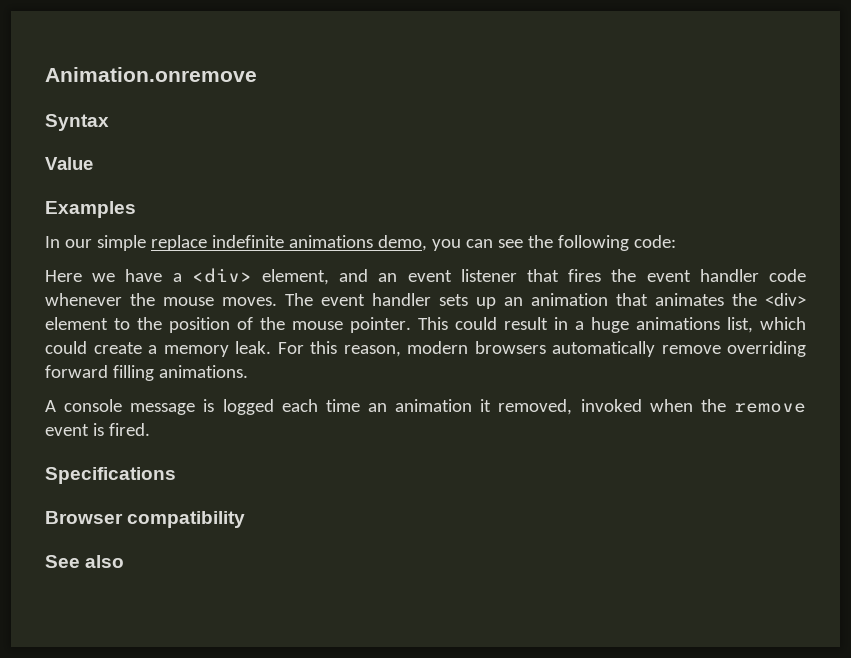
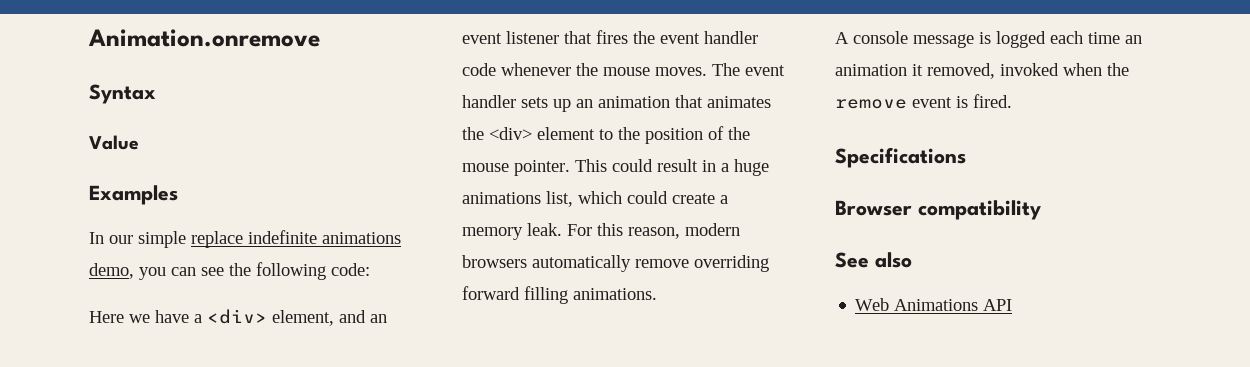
(125, 561) none -> [855,298,1013,311] // Web Animations API

